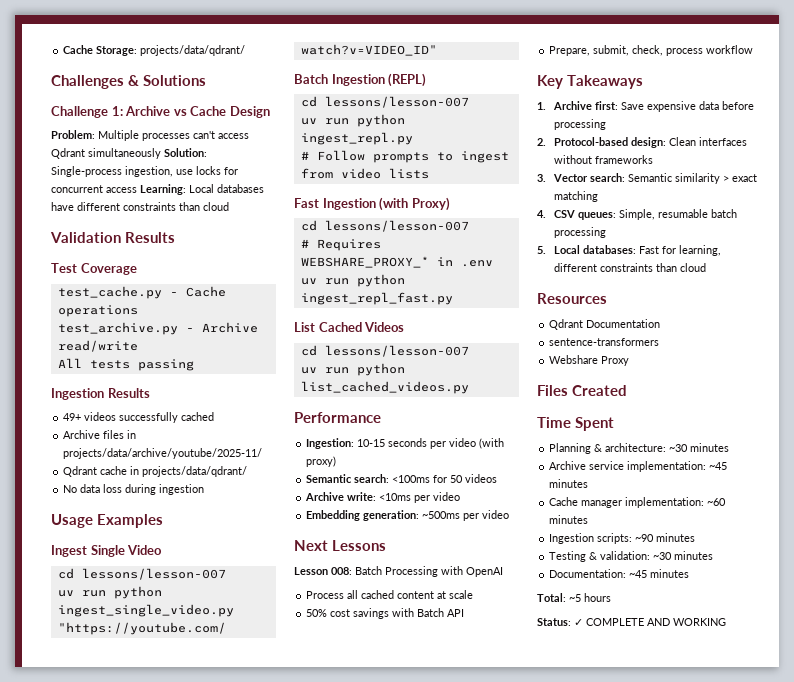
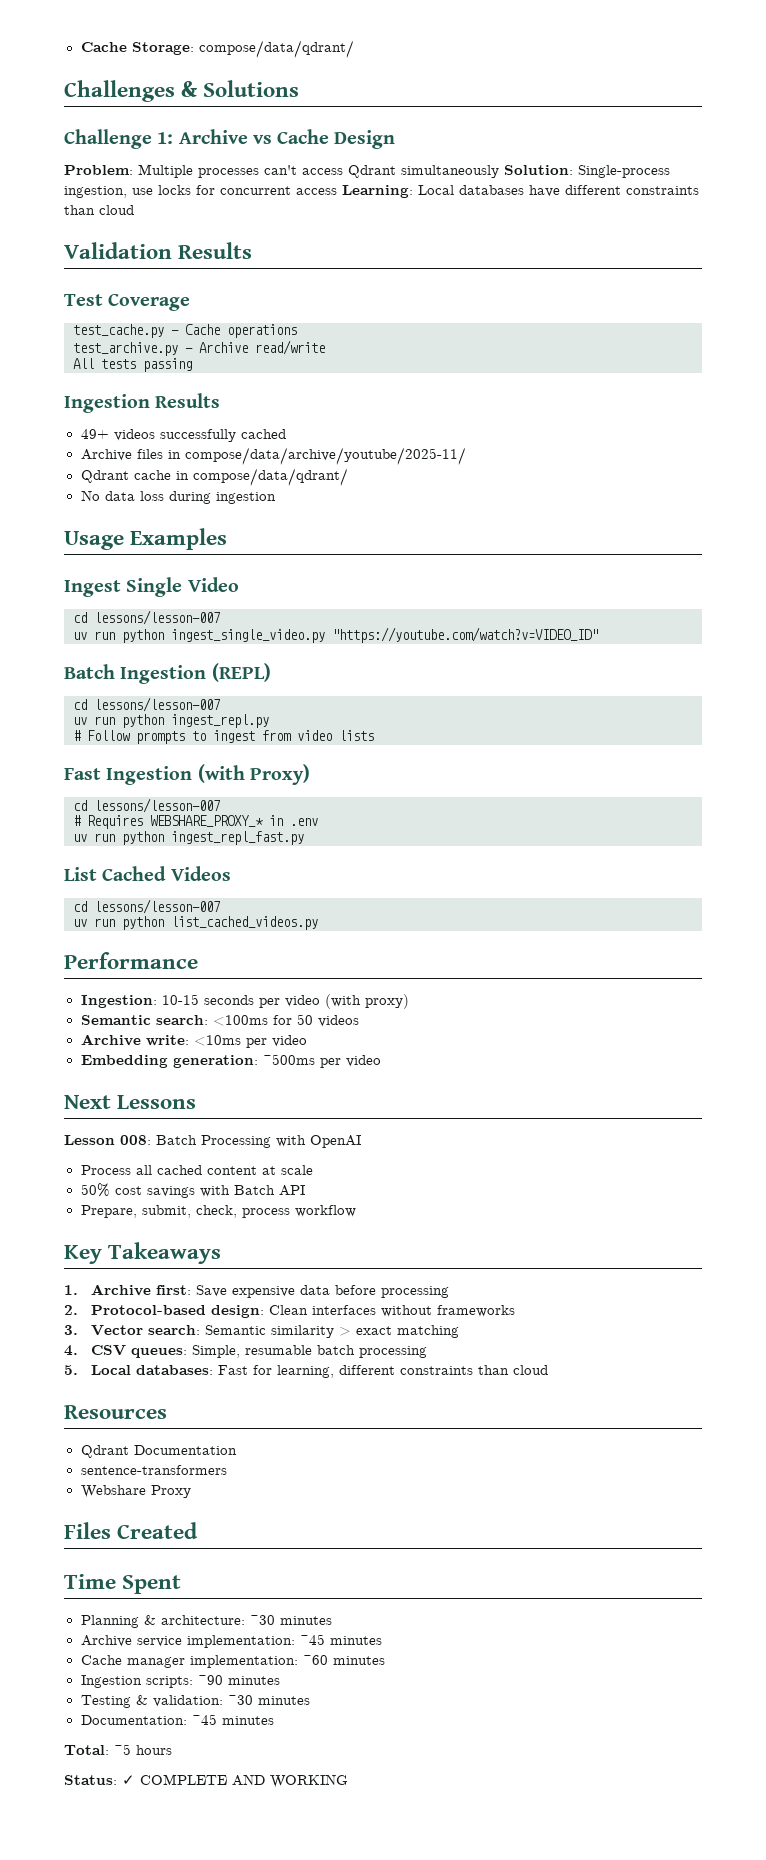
[140,45,246,56] projects/data/qdrant/ -> [198,40,354,58] compose/data/qdrant/
[63,448,263,459] projects/data/archive/youtube/2025-11/ -> [184,447,466,465] compose/data/archive/youtube/2025-11/
[142,466,248,477] projects/data/qdrant/ -> [192,468,348,486] compose/data/qdrant/

